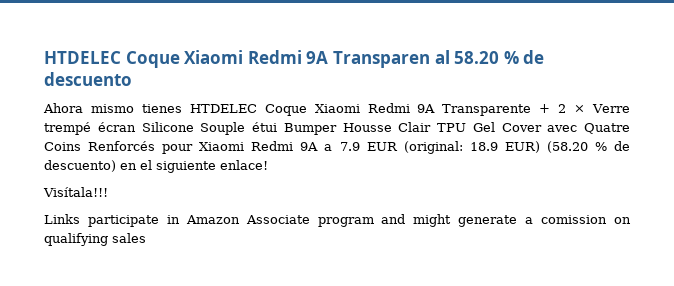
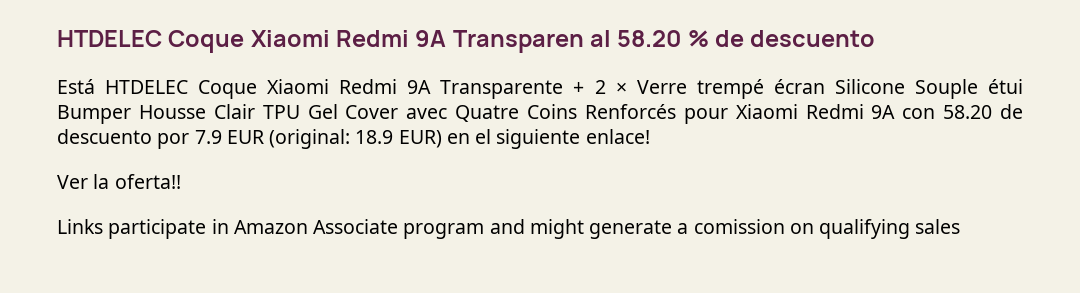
[43,103,182,113] Ahora mismo tienes -> [57,79,95,94] Está
[324,144,333,151] a -> [902,104,1023,119] [57,129,190,149] con 58.20 de descuento por
[546,141,630,153] [44,160,116,172] (58.20 % de descuento) -> (442, 139) none
[43,187,108,197] Visítala!!! -> [57,174,181,189] Ver la oferta!!

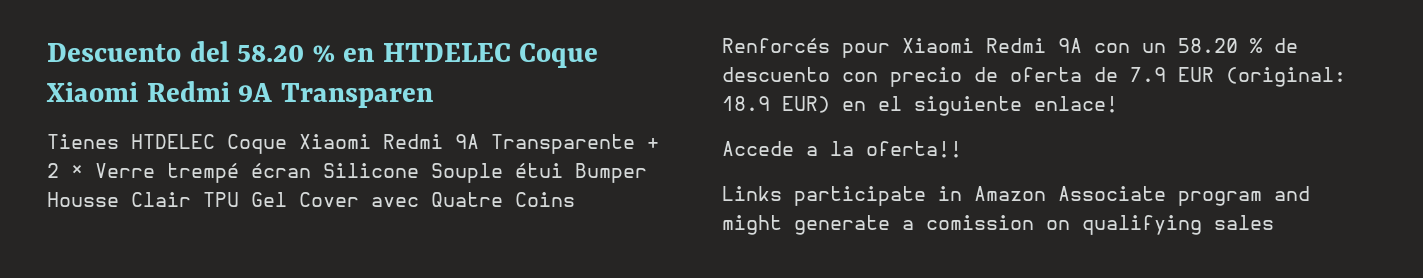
(57, 38) none -> [47,41,375,62] Descuento del 58.20 % en
[590,30,876,47] [57,79,95,94] al 58.20 % de descuento // Está -> [47,134,119,149] // Tienes
[943,104,1023,119] [57,129,190,149] 58.20 de descuento por -> [1142,38,1298,53] [722,67,1118,87] un 58.20 % de descuento con precio de oferta de
[57,175,88,189] Ver -> [722,141,818,156] Accede a

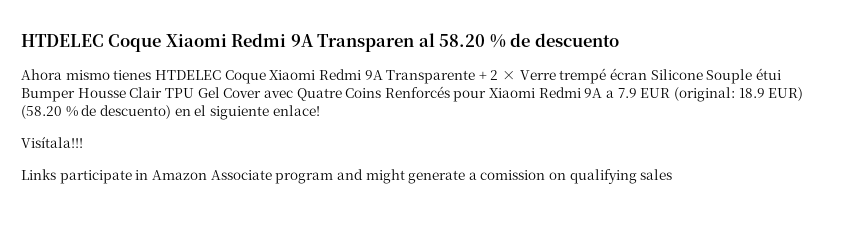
[47,41,375,62] Descuento del 58.20 % en -> (21, 40) none
[47,134,119,149] // Tienes -> [418,33,619,48] [21,69,152,80] al 58.20 % de descuento // Ahora mismo tienes
[1094,38,1298,53] [722,67,1118,87] con un 58.20 % de descuento con precio de oferta de -> [606,90,615,98] a
(830, 104) none -> [21,105,171,119] (58.20 % de descuento)
[722,141,962,158] Accede a la oferta!! -> [21,137,83,148] Visítala!!!

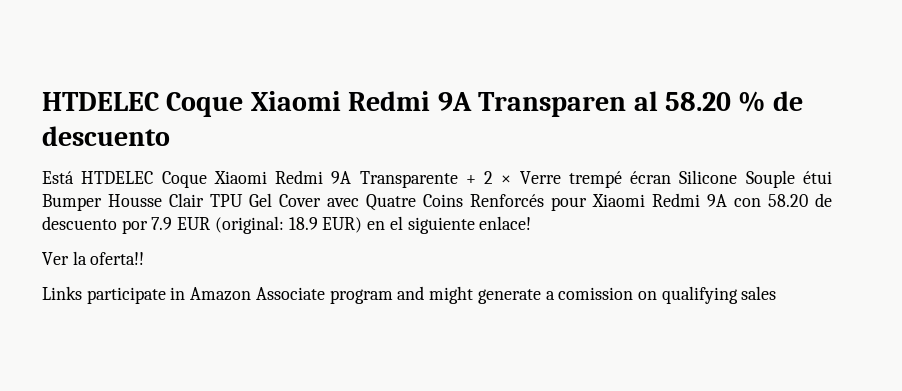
[21,69,152,80] Ahora mismo tienes -> [42,171,74,184] Está
[606,90,615,98] a -> [734,193,832,207] [42,216,148,234] con 58.20 de descuento por
[21,105,171,119] (58.20 % de descuento) -> (363, 225) none
[21,137,83,148] Visítala!!! -> [42,251,145,265] Ver la oferta!!

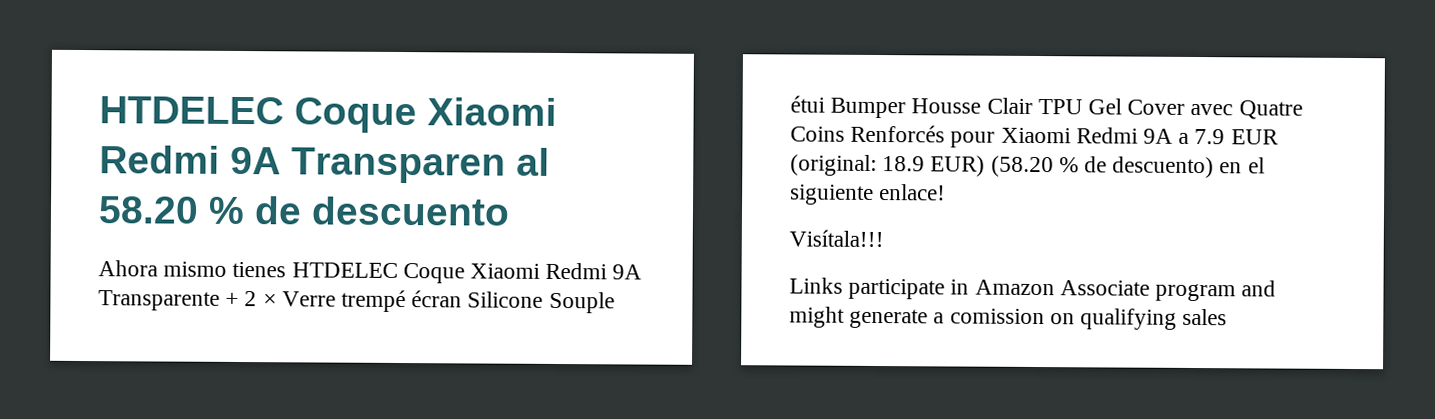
[42,171,74,184] Está -> [98,260,287,278] Ahora mismo tienes
[734,193,832,207] [42,216,148,234] con 58.20 de descuento por -> [1178,132,1190,144] a
(363, 225) none -> [990,155,1215,179] (58.20 % de descuento)
[42,251,145,265] Ver la oferta!! -> [789,229,884,248] Visítala!!!

